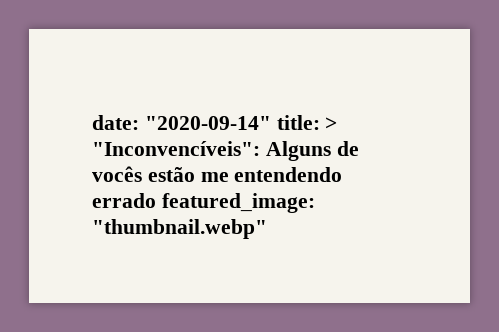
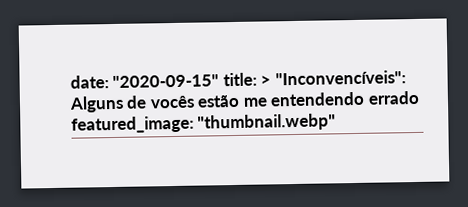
[144,116,271,130] "2020-09-14" -> [112,74,220,89] "2020-09-15"

